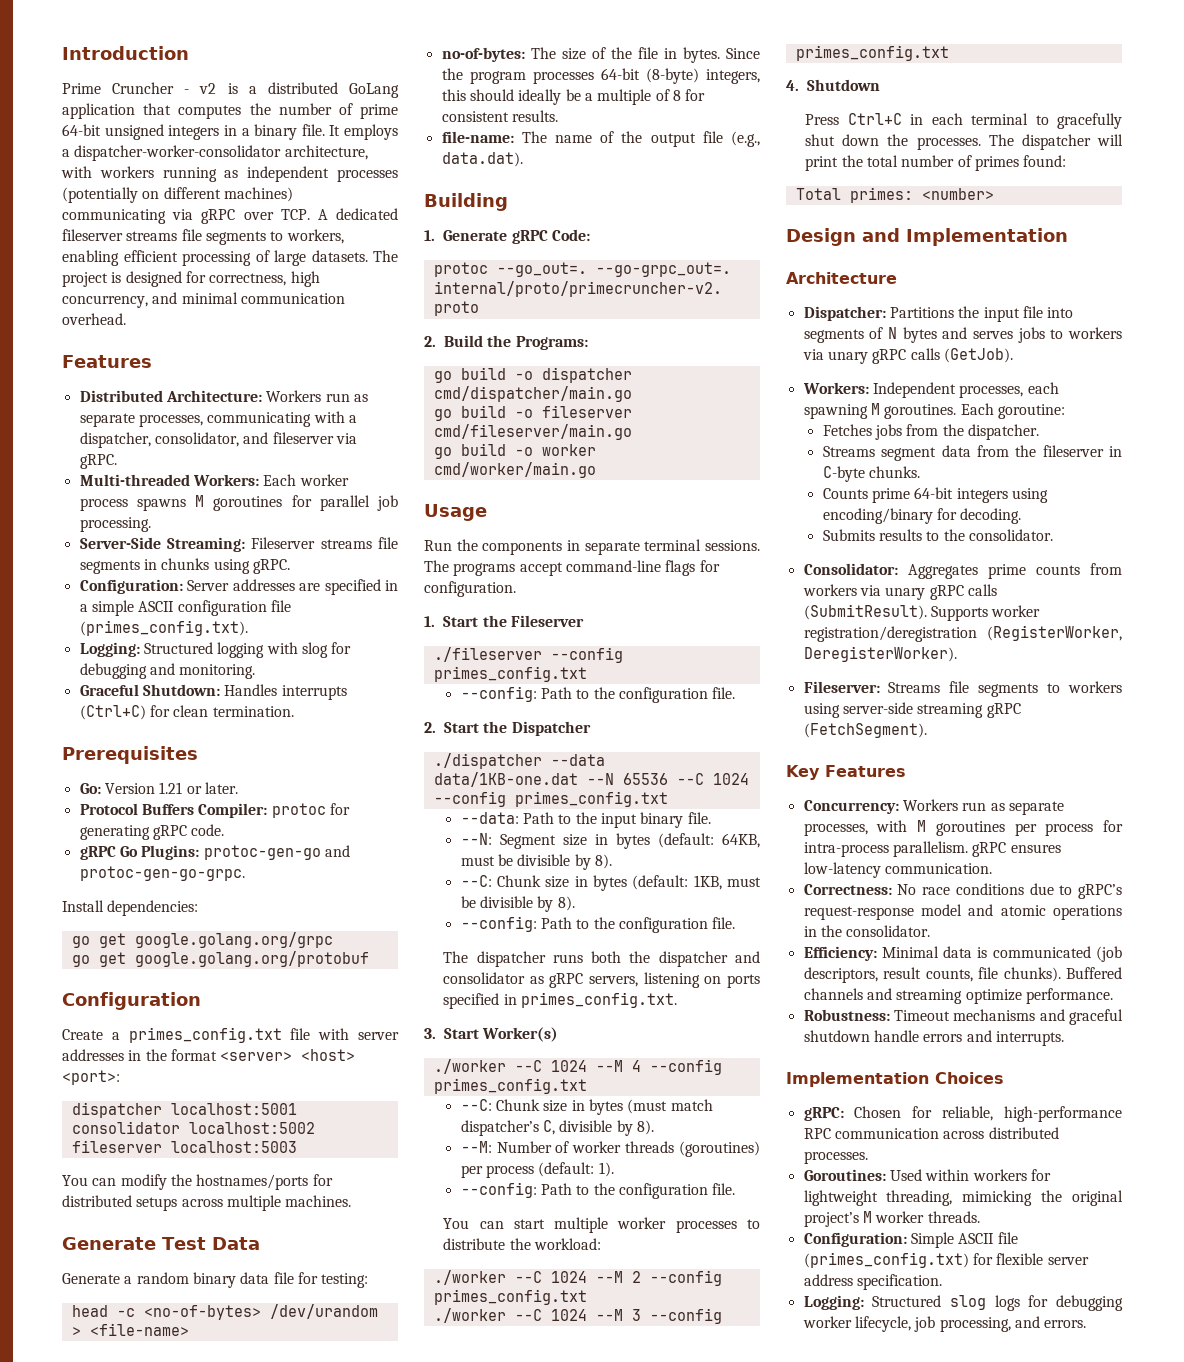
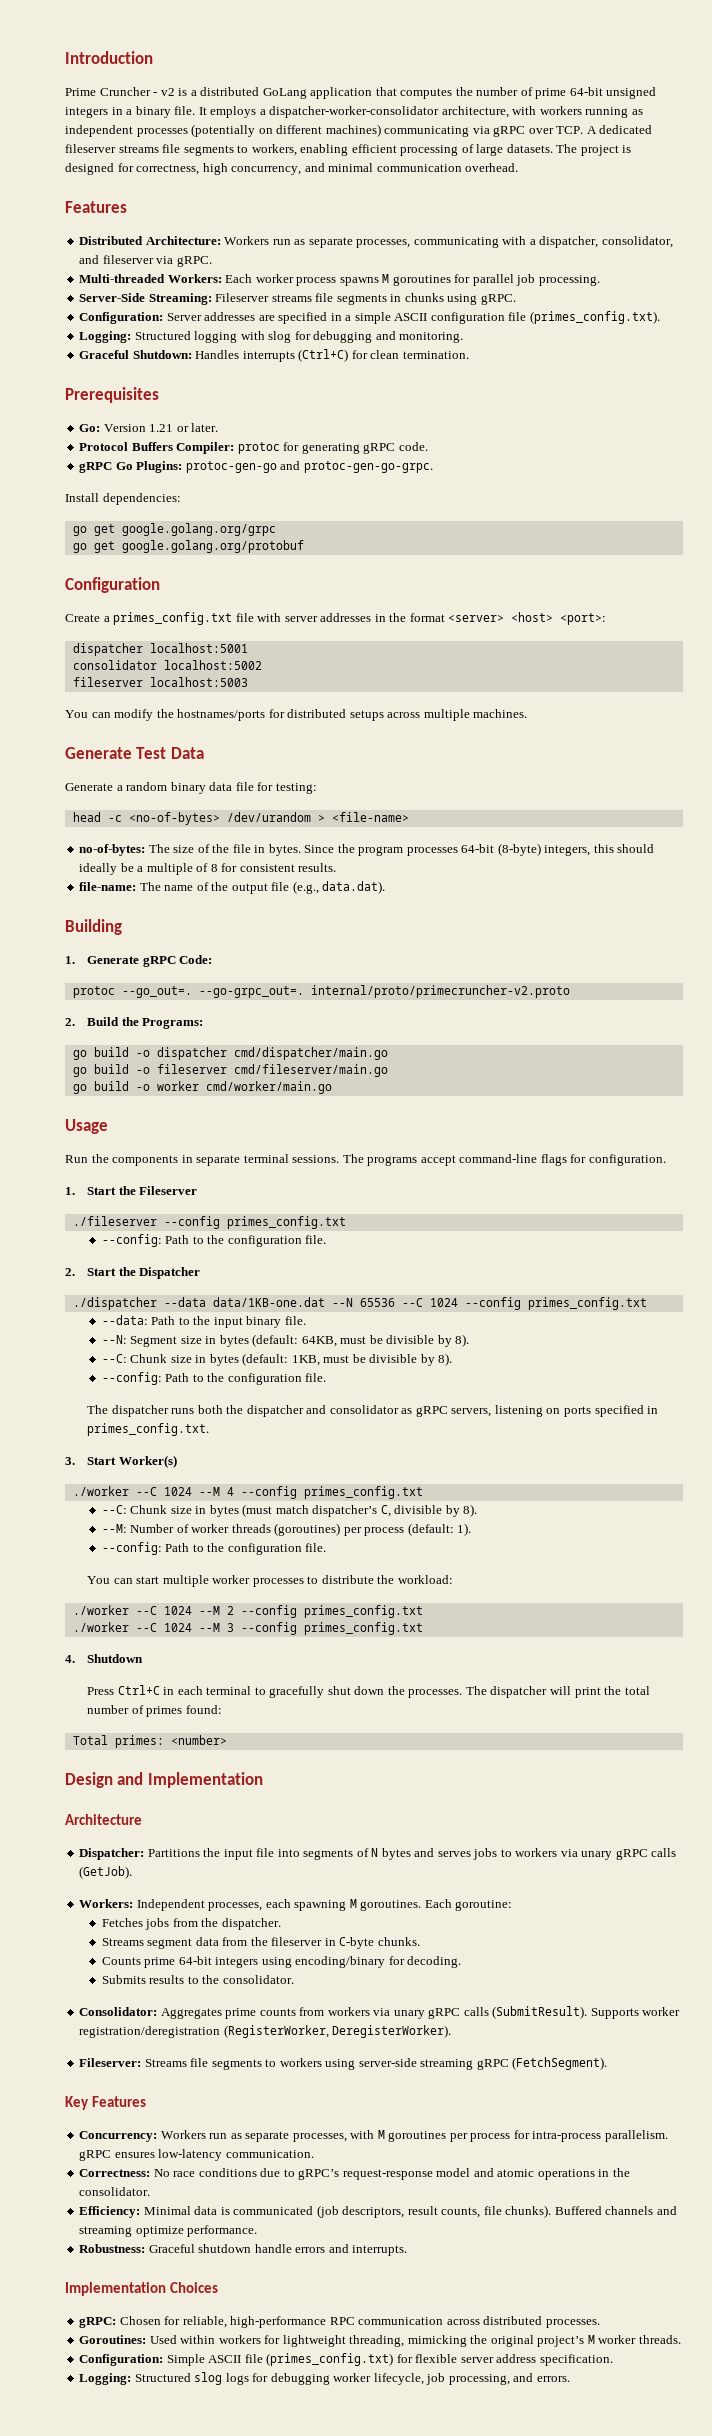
[893,1009,1123,1025] Timeout mechanisms and graceful -> [148,2244,195,2253] Graceful

